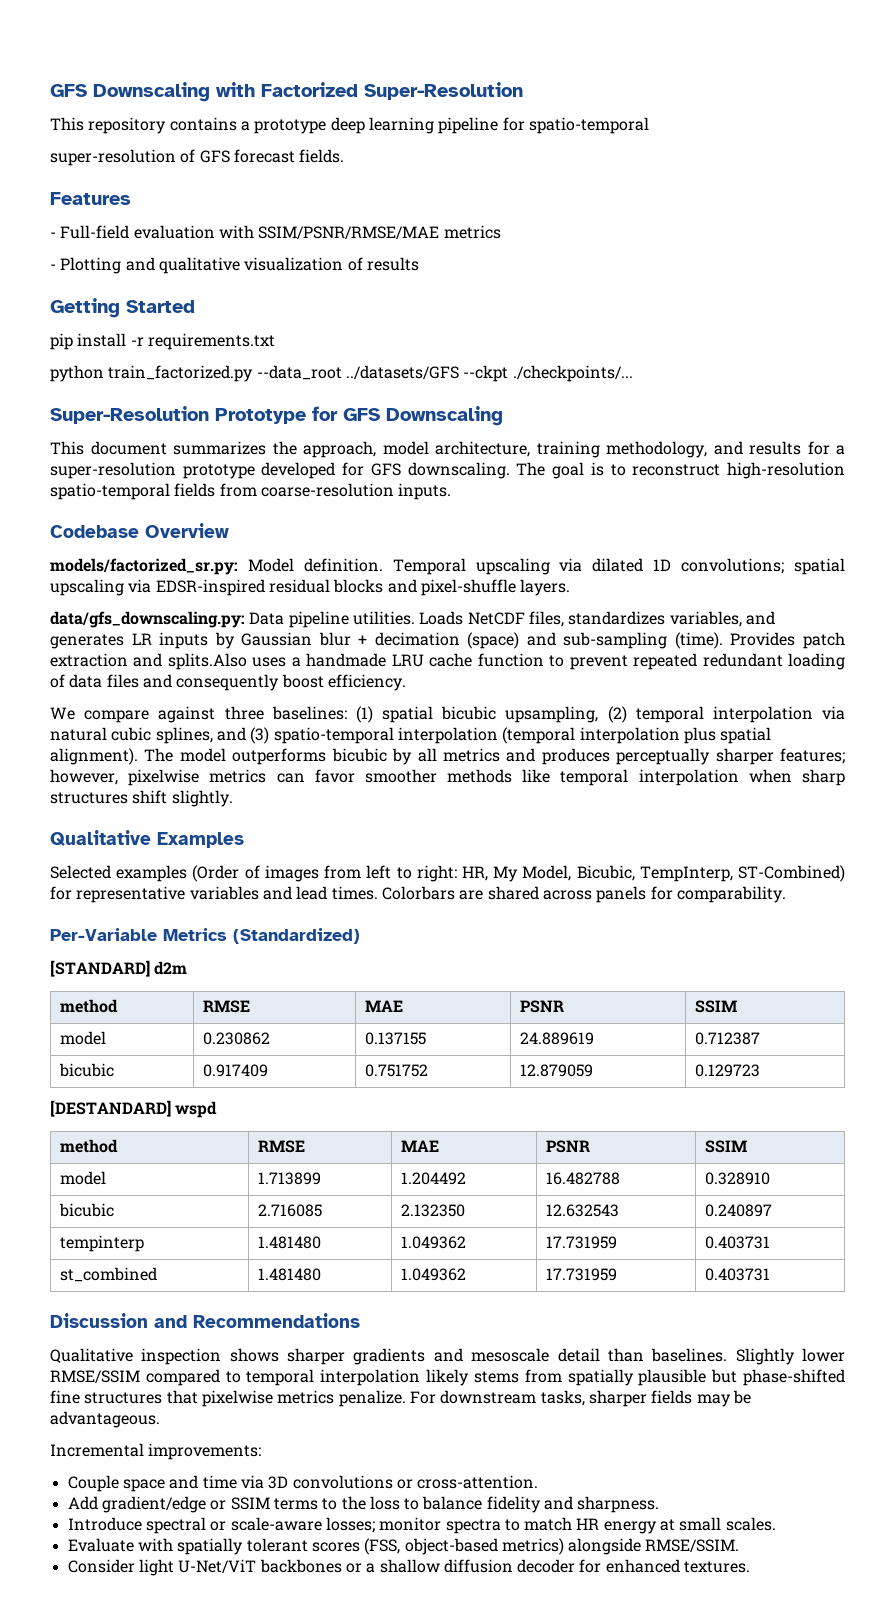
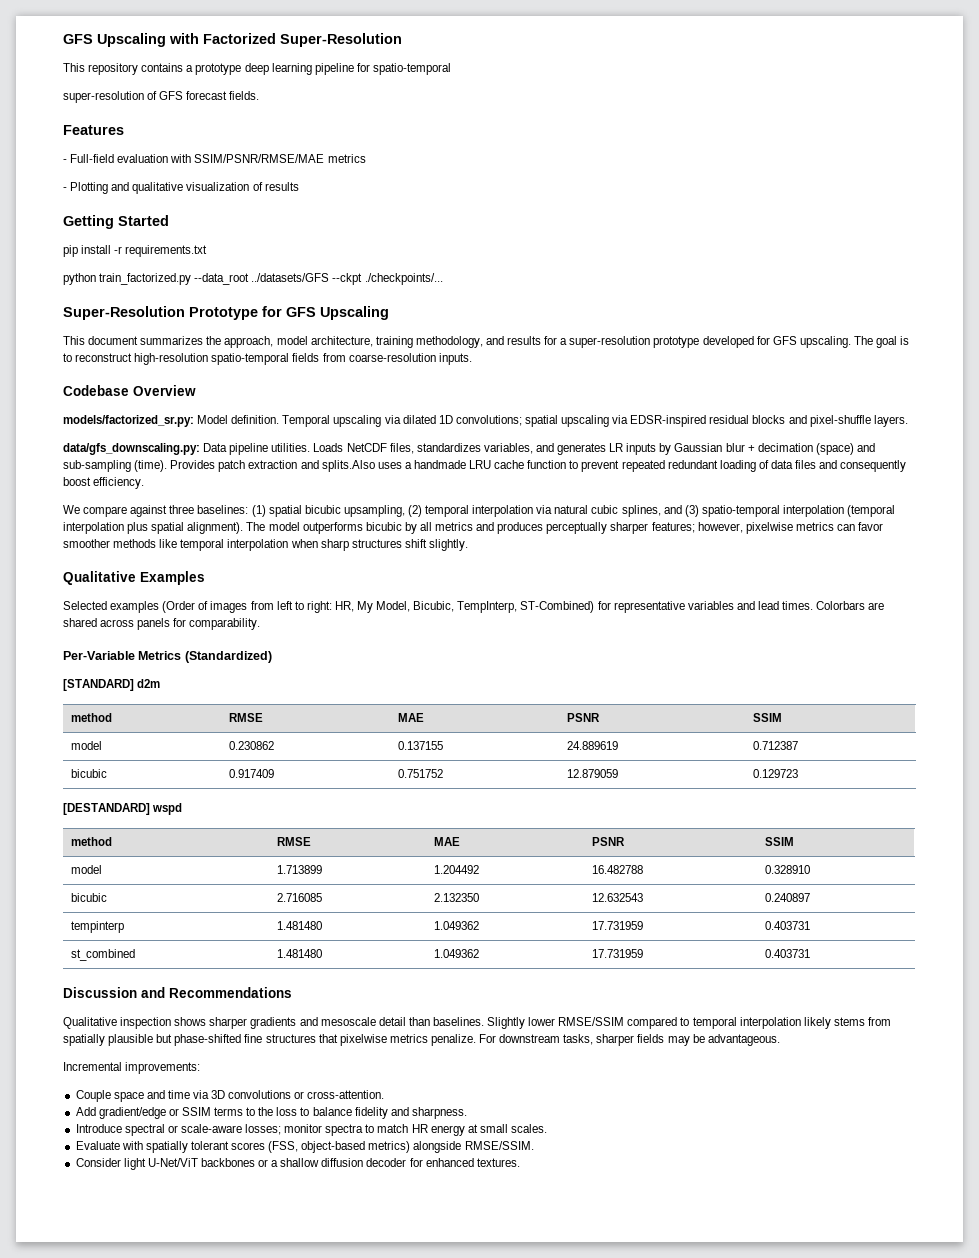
[50,82,210,102] GFS Downscaling -> [63,33,166,47] GFS Upscaling
[386,406,503,426] Downscaling -> [320,306,389,320] Upscaling
[407,462,510,479] downscaling. -> [799,336,851,348] upscaling.

